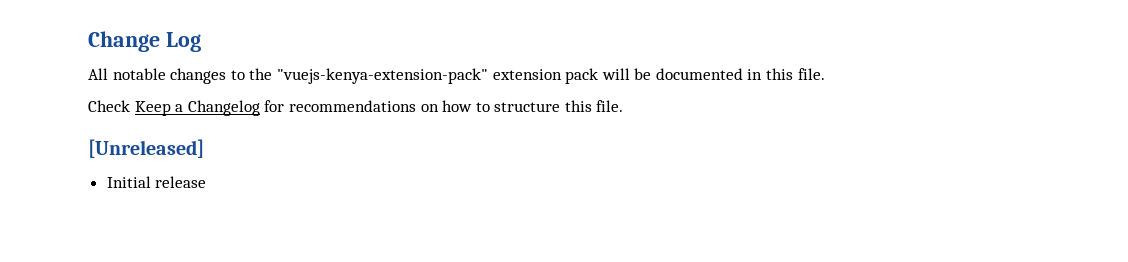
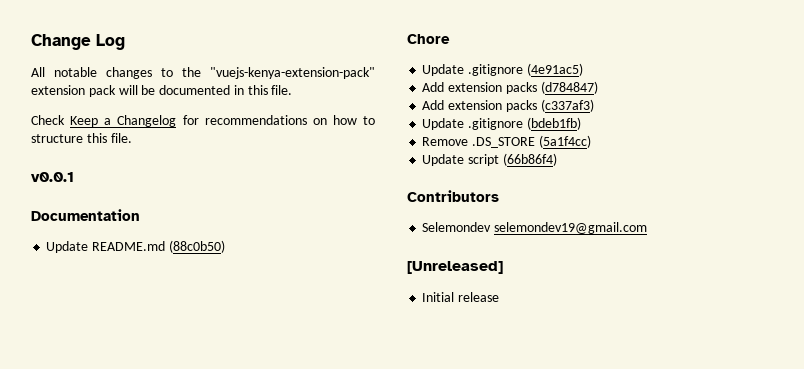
(624, 106) none -> [31,172,74,182] [31,209,140,221] [46,240,225,253] [407,34,450,44] [422,63,583,76] [422,81,598,94] [422,99,594,112] [422,117,581,130] [422,135,591,148] [422,153,557,166] [407,190,499,202] [422,222,648,234] // v0.0.1 // Documentation // Update README.md (88c0b50) // Chore // Update .gitignore (4e91ac5) // Add extension packs (d784847) // Add extension packs (c337af3) // Update .gitignore (bdeb1fb) // Remove .DS_STORE (5a1f4cc) // Update script (66b86f4) // Contributors // Selemondev selemondev19@gmail.com

